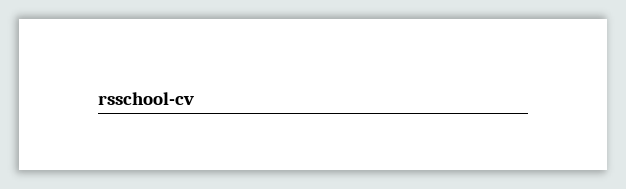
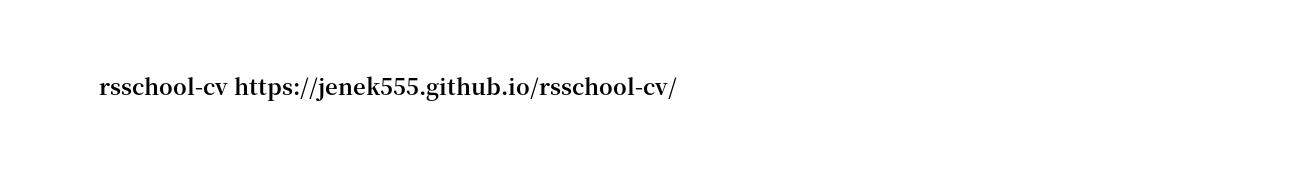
(194, 98) none -> [234,76,677,101] https://jenek555.github.io/rsschool-cv/

